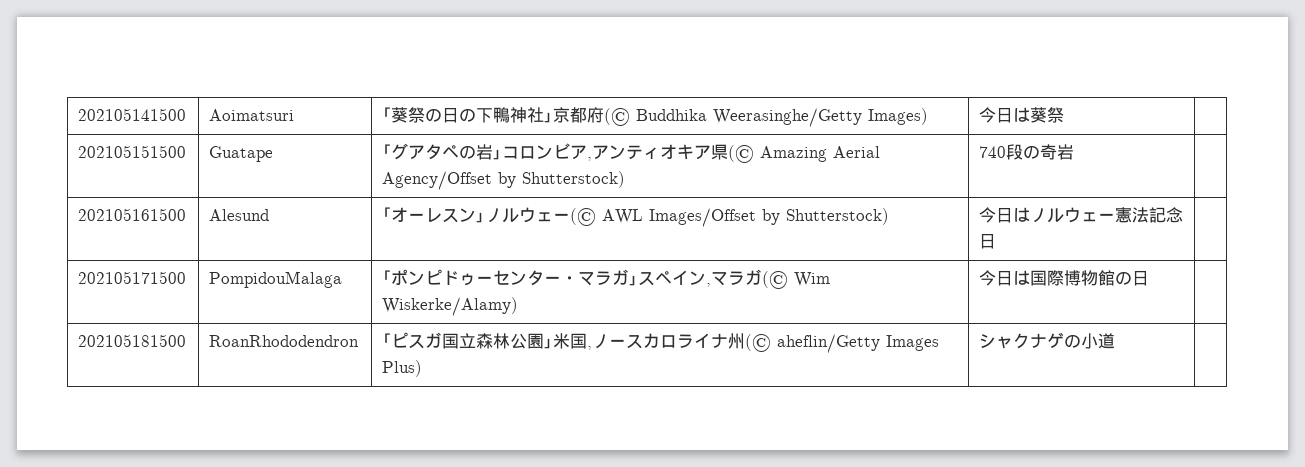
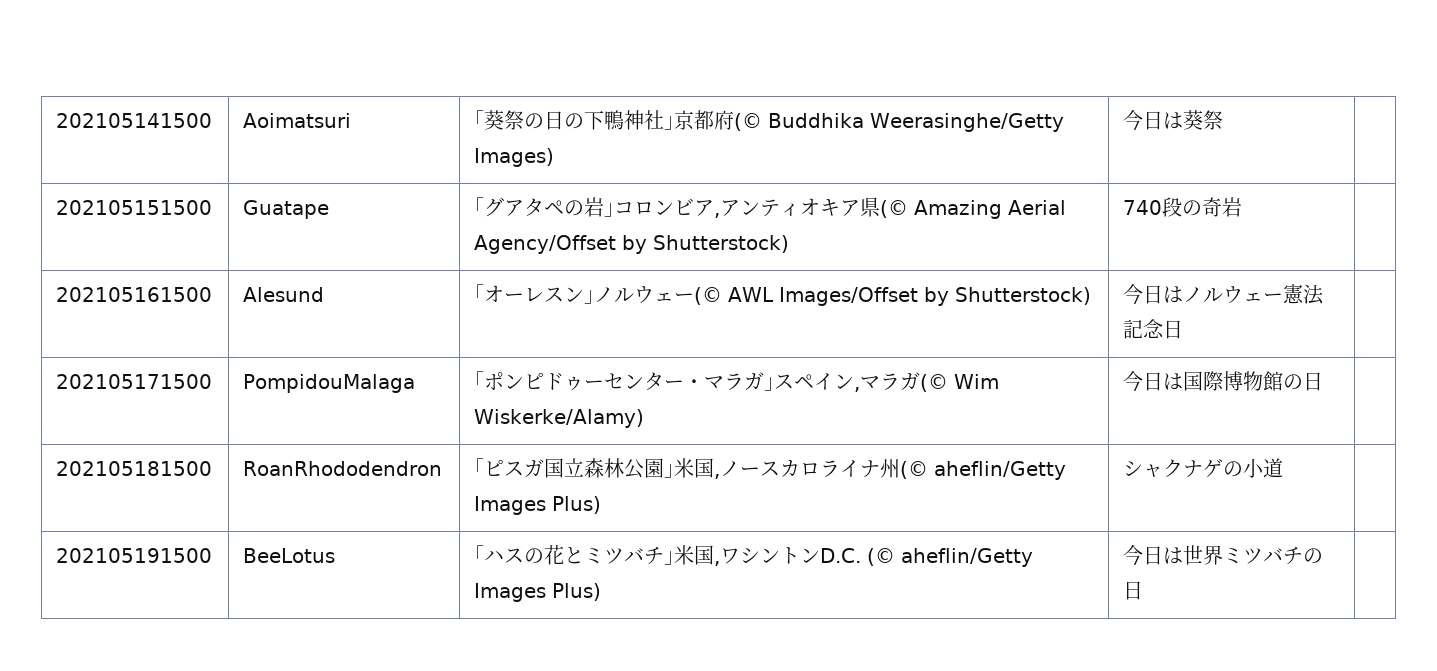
(1116, 341) none -> [56,548,213,563] [243,548,336,563] [474,545,1034,567] [474,583,602,602] [1123,545,1324,566] [1123,581,1144,600] // 202105191500 | BeeLotus | ｢ハスの花とミツバチ｣米国,ワシントンD.C. (© aheflin/Getty Images Plus) | 今日は世界ミツバチの日 |

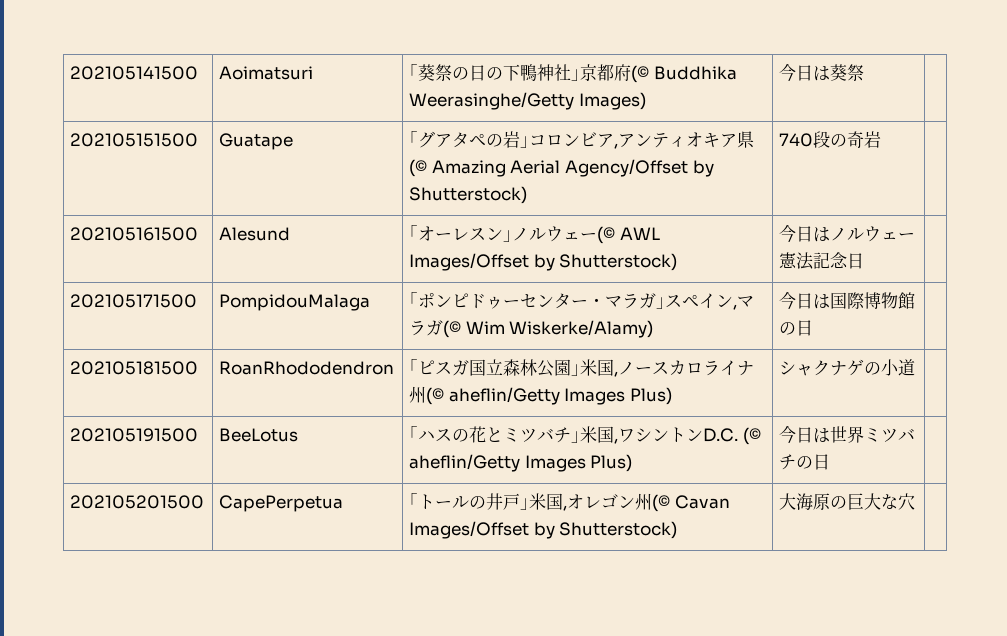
(1144, 590) none -> [70,495,205,509] [219,495,344,512] [409,493,730,512] [409,521,678,539] [779,493,916,511] // 202105201500 | CapePerpetua | ｢トールの井戸｣米国,オレゴン州(© Cavan Images/Offset by Shutterstock) | 大海原の巨大な穴 |

